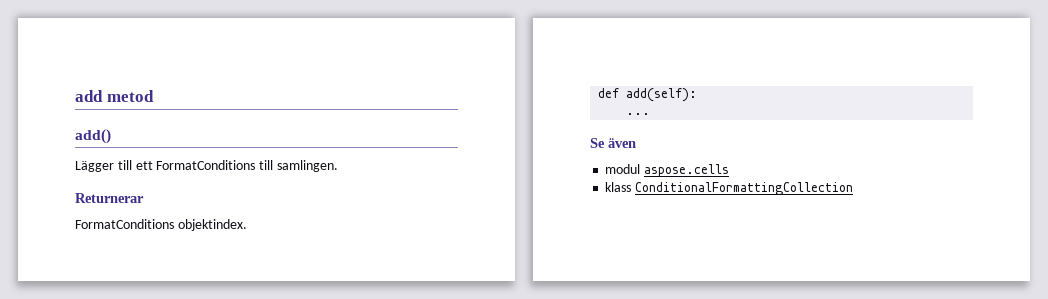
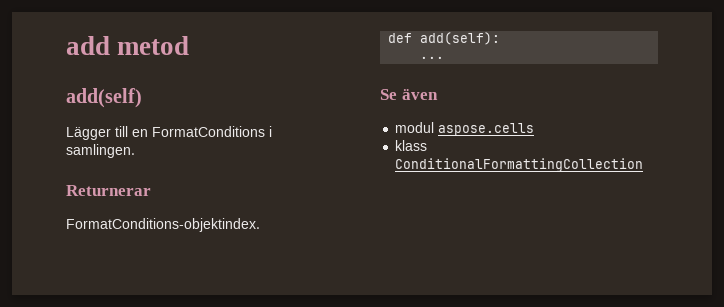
[75,129,111,144] add() -> [66,88,142,108] add(self)
[135,160,274,170] ett FormatConditions till -> [132,126,272,137] en FormatConditions i
[75,219,247,231] FormatConditions objektindex. -> [66,218,260,232] FormatConditions-objektindex.

